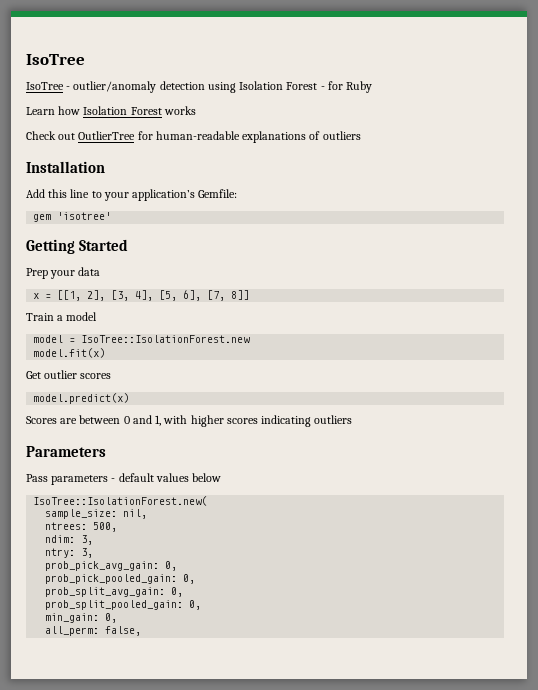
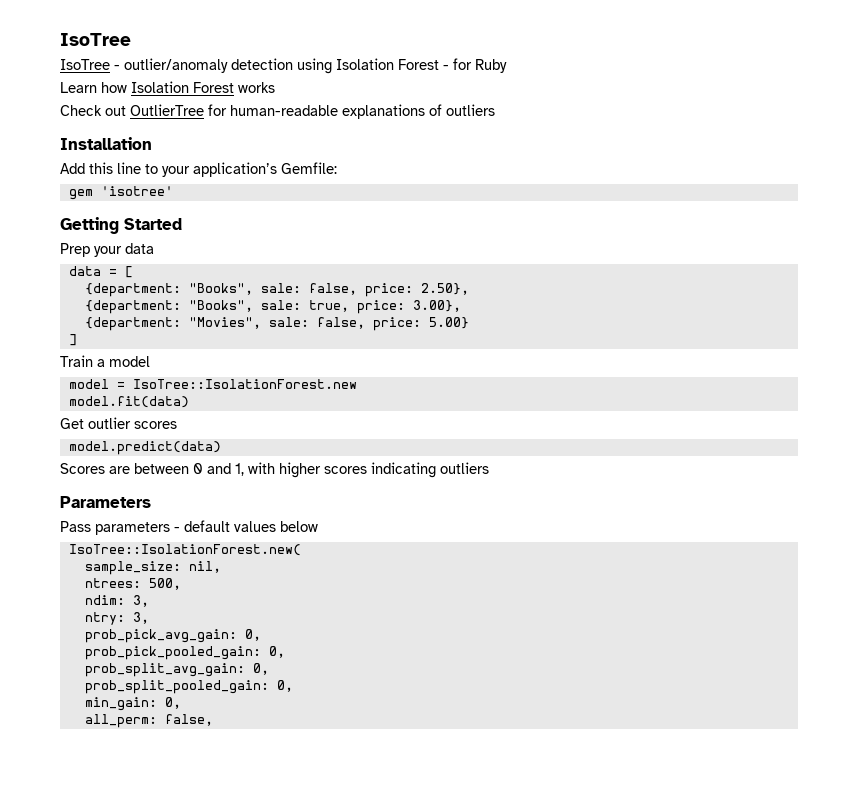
[33,290,250,301] x = [[1, 2], [3, 4], [5, 6], [7, 8]] -> [68,266,133,278] [84,283,469,297] [84,300,461,314] [84,317,469,331] [68,334,77,346] data = [ // {department: "Books", sale: false, price: 2.50}, // {department: "Books", sale: true, price: 3.00}, // {department: "Movies", sale: false, price: 5.00} // ]
[33,348,106,358] model.fit(x) -> [68,396,189,408] model.fit(data)
[33,393,130,404] model.predict(x) -> [68,441,221,455] model.predict(data)

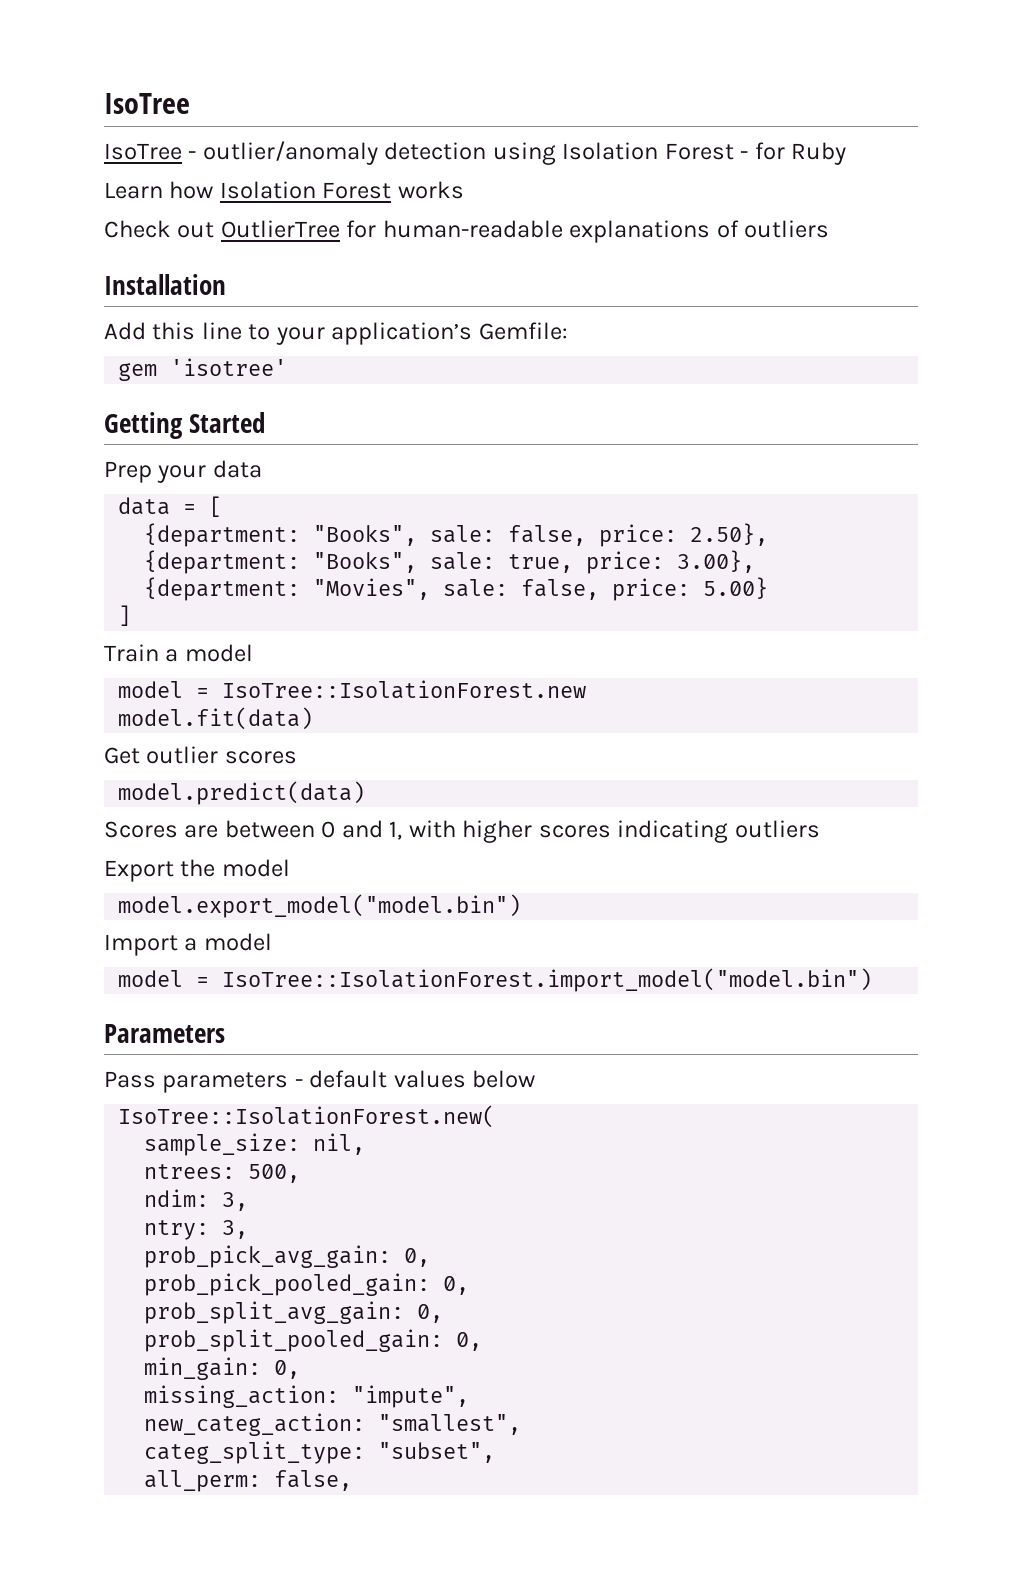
(489, 468) none -> [104,859,290,882] [118,894,522,918] [104,933,272,956] [118,968,873,992] // Export the model // model.export_model("model.bin") // Import a model // model = IsoTree::IsolationForest.import_model("model.bin")
(181, 703) none -> [144,1385,470,1408] [144,1413,522,1436] [144,1441,496,1464] // missing_action: "impute", // new_categ_action: "smallest", // categ_split_type: "subset",

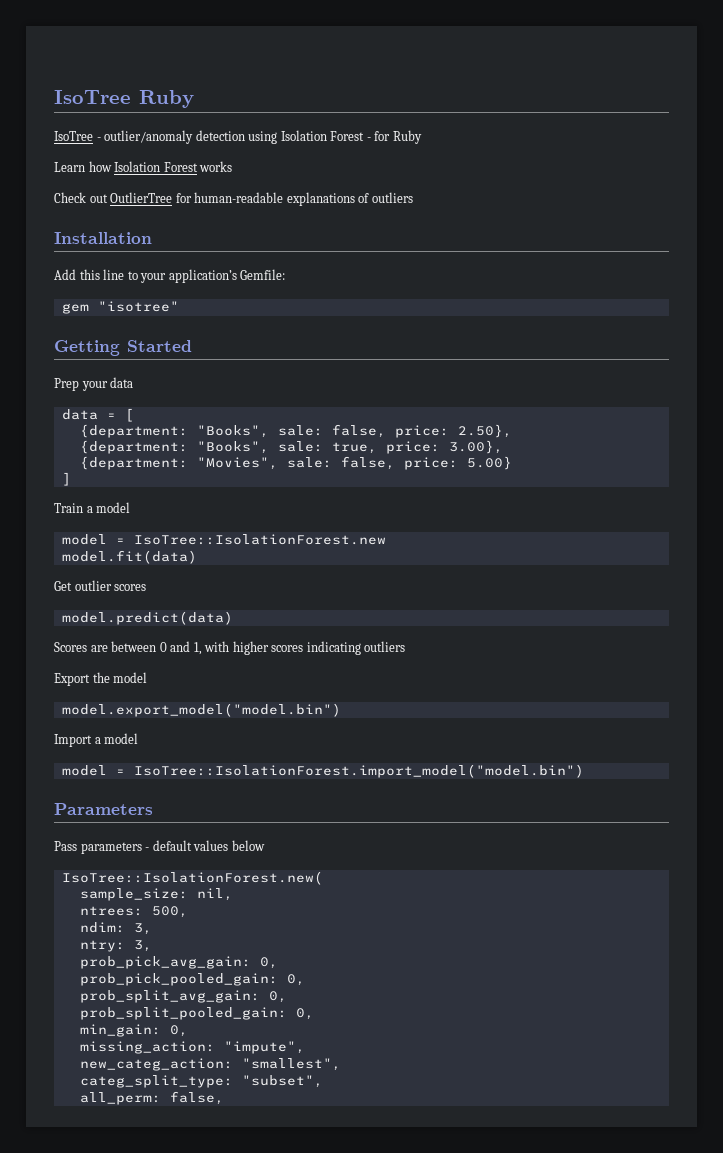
[104,93,190,114] IsoTree -> [54,90,194,108] IsoTree Ruby
[170,358,288,376] 'isotree' -> [97,301,179,312] "isotree"

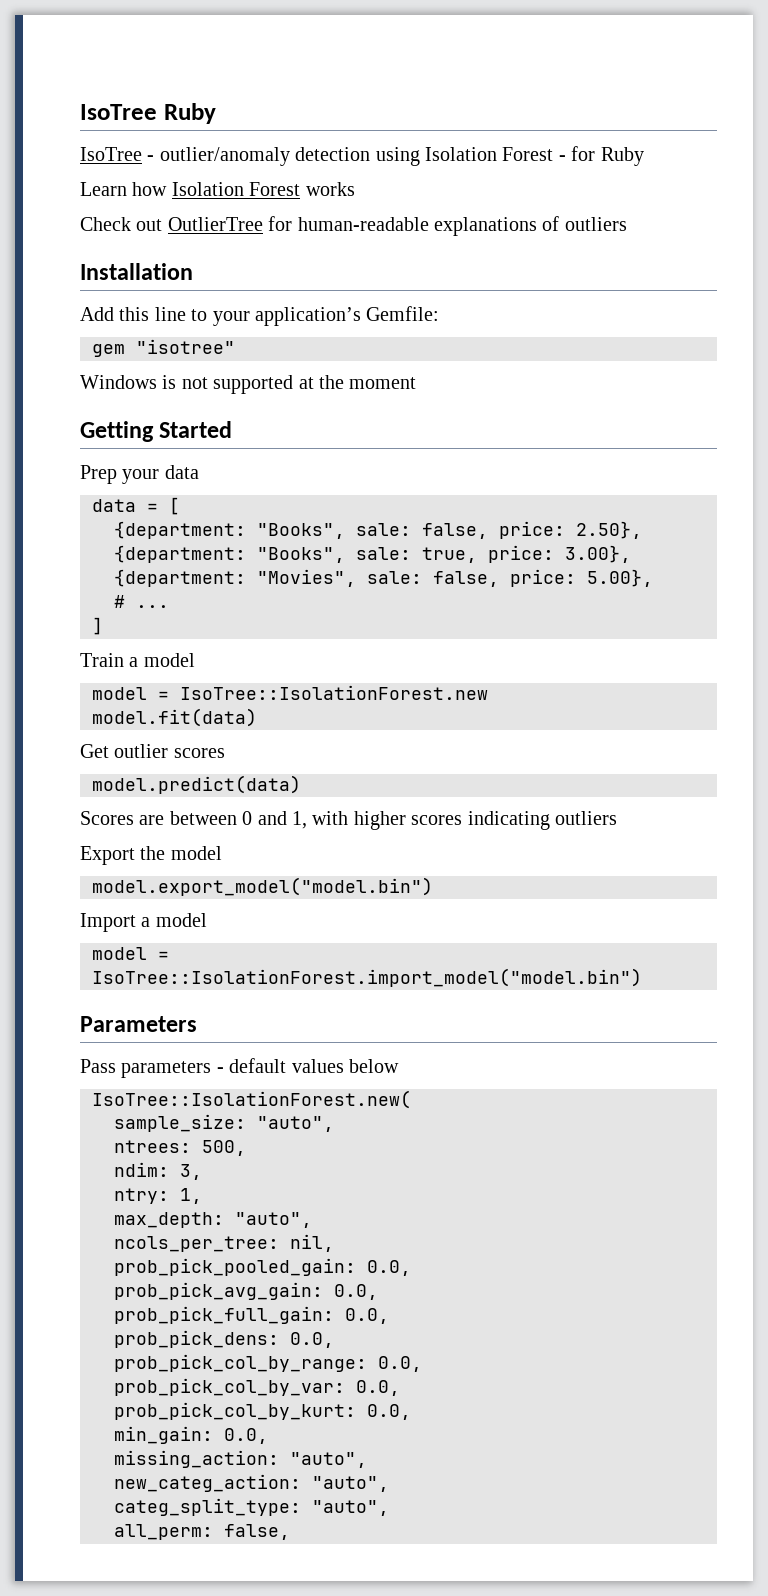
(179, 306) none -> [80,375,417,394] // Windows is not supported at the moment
[466,456,512,470] 5.00} -> [587,569,653,587] [114,595,169,608] 5.00}, // # ...
[196,888,233,901] nil, -> [257,1116,334,1132] "auto",
[133,940,152,952] [79,956,278,969] [79,973,305,986] [79,990,287,1003] [79,1007,314,1020] 3, // prob_pick_avg_gain: 0, // prob_pick_pooled_gain: 0, // prob_split_avg_gain: 0, // prob_split_pooled_gain: 0, -> [180,1188,202,1204] [114,1212,312,1228] [114,1234,334,1252] [114,1258,411,1276] [114,1282,378,1300] [114,1306,389,1324] [114,1330,334,1348] [114,1354,422,1372] [114,1378,400,1396] [114,1402,411,1420] 1, // max_depth: "auto", // ncols_per_tree: nil, // prob_pick_pooled_gain: 0.0, // prob_pick_avg_gain: 0.0, // prob_pick_full_gain: 0.0, // prob_pick_dens: 0.0, // prob_pick_col_by_range: 0.0, // prob_pick_col_by_var: 0.0, // prob_pick_col_by_kurt: 0.0,
[169,1025,188,1037] 0, -> [224,1428,268,1444] 0.0,
[223,1041,305,1054] "impute", -> [290,1452,367,1468] "auto",
[241,1058,341,1071] "smallest", -> [312,1476,389,1492] "auto",
[241,1075,323,1088] "subset", -> [312,1500,389,1516] "auto",

